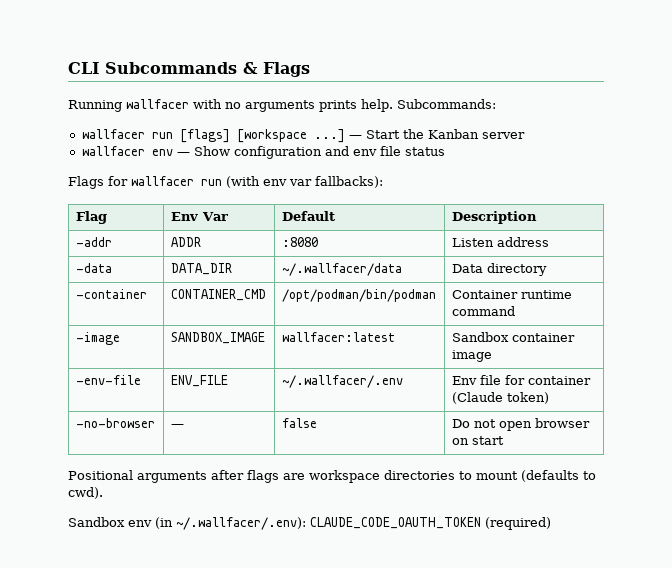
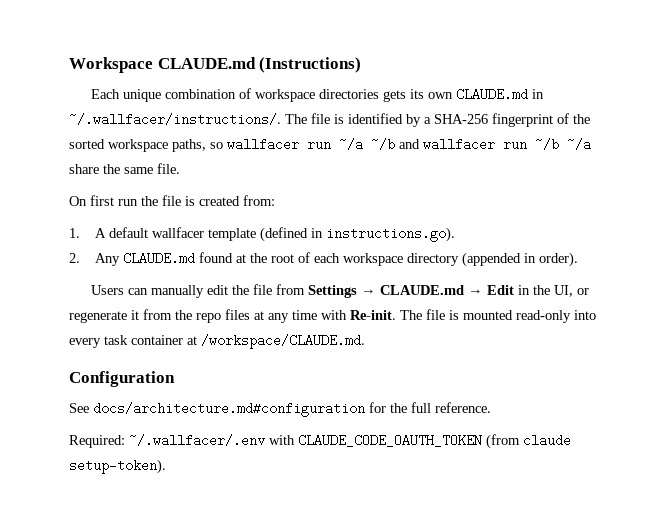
[68,62,310,77] [68,99,496,112] [81,129,525,143] [81,146,445,159] [68,176,383,189] [75,211,107,224] [170,212,228,221] [281,211,335,221] [451,211,537,224] [75,237,112,247] [170,237,201,247] [281,237,318,247] [451,237,549,247] [75,263,112,273] [170,263,232,275] [281,263,402,276] [451,263,547,276] [75,289,147,299] [170,289,266,301] [281,289,436,302] [451,290,572,299] [451,306,515,316] [75,332,120,345] [170,332,265,344] [281,332,395,342] [451,332,575,342] [451,350,492,362] [75,375,141,385] [170,375,228,387] [281,375,403,388] [451,375,591,385] [451,392,549,404] [75,418,155,428] [170,424,184,428] [281,418,317,428] [451,418,590,431] [451,436,504,445] [68,470,596,483] [68,487,103,499] [68,517,551,530] CLI Subcommands & Flags // Running wallfacer with no arguments prints help. Subcommands: // wallfacer run [flags] [workspace ...] — Start the Kanban server // wallfacer env — Show configuration and env file status // Flags for wallfacer run (with env var fallbacks): // Flag | Env Var | Default | Description // -addr | ADDR | :8080 | Listen address // -data | DATA_DIR | ~/.wallfacer/data | Data directory // -container | CONTAINER_CMD | /opt/podman/bin/podman | Container runtime command // -image | SANDBOX_IMAGE | wallfacer:latest | Sandbox container image // -env-file | ENV_FILE | ~/.wallfacer/.env | Env file for container (Claude token) // -no-browser | — | false | Do not open browser on start // Positional arguments after flags are workspace directories to mount (defaults to cwd). // Sandbox env (in ~/.wallfacer/.env): CLAUDE_CODE_OAUTH_TOKEN (required) -> [69,57,362,73] [90,88,544,102] [69,113,590,127] [69,138,591,152] [69,163,180,174] [69,195,275,206] [69,227,455,242] [69,252,578,267] [90,284,589,298] [69,309,596,323] [69,334,365,349] [69,371,175,387] [69,402,491,417] [69,434,571,449] [69,459,166,474] Workspace CLAUDE.md (Instructions) // Each unique combination of workspace directories gets its own CLAUDE.md in ~/.wallfacer/instructions/. The file is identified by a SHA-256 fingerprint of the sorted workspace paths, so wallfacer run ~/a ~/b and wallfacer run ~/b ~/a share the same file. // On first run the file is created from: // 1. A default wallfacer template (defined in instructions.go). // 2. Any CLAUDE.md found at the root of each workspace directory (appended in order). // Users can manually edit the file from Settings → CLAUDE.md → Edit in the UI, or regenerate it from the repo files at any time with Re-init. The file is mounted read-only into every task container at /workspace/CLAUDE.md. // Configuration // See docs/architecture.md#configuration for the full reference. // Required: ~/.wallfacer/.env with CLAUDE_CODE_OAUTH_TOKEN (from claude setup-token).

